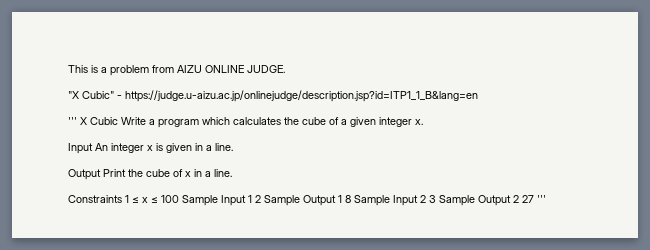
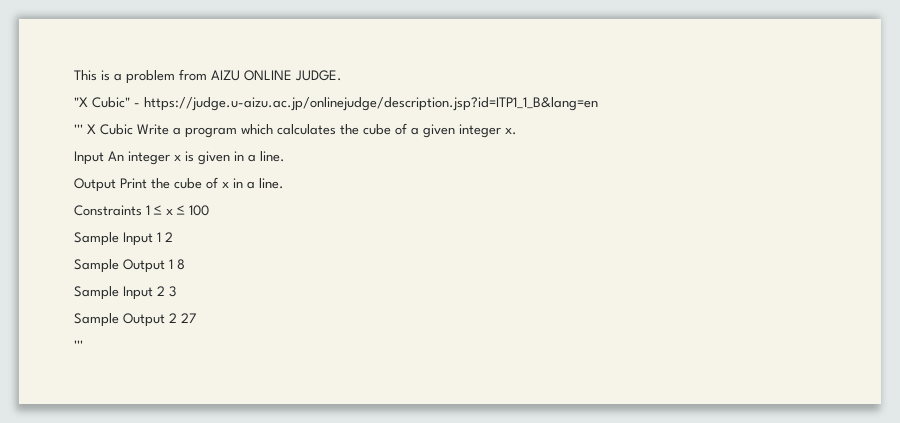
(179, 199) none -> (209, 210) //
(261, 199) none -> (173, 237) //
(351, 199) none -> (185, 264) //
(436, 199) none -> (176, 291) //
(534, 199) none -> (197, 318) //

